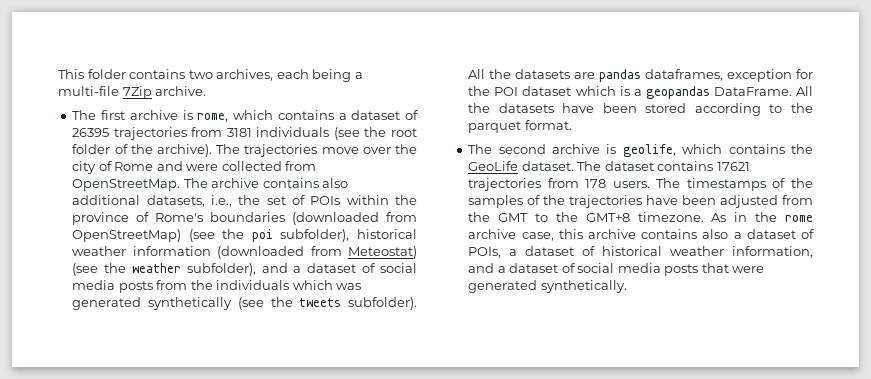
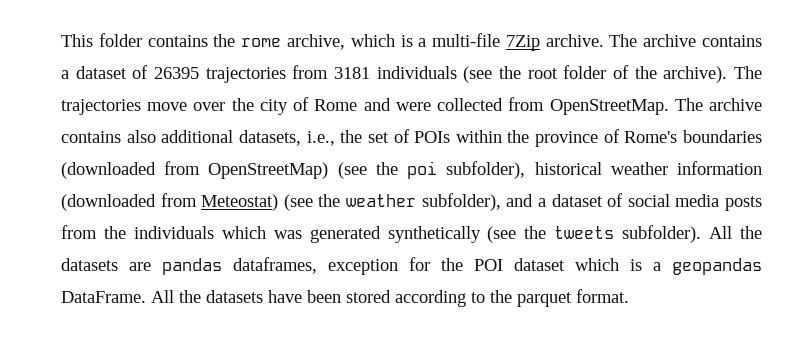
[188,69,352,82] two archives, each being -> [213,34,413,50] the rome archive, which is
[72,110,274,122] // The first archive is rome, which -> [609,34,697,47] The archive
[468,144,813,157] [468,161,750,171] [468,178,813,191] [468,195,813,208] [468,212,813,222] [468,229,814,241] [468,246,813,258] [468,263,765,276] [468,280,627,293] // The second archive is geolife, which contains the GeoLife dataset. The dataset contains 17621 trajectories from 178 users. The timestamps of the samples of the trajectories have been adjusted from the GMT to the GMT+8 timezone. As in the rome archive case, this archive contains also a dataset of POIs, a dataset of historical weather information, and a dataset of social media posts that were generated synthetically. -> (629, 296) none

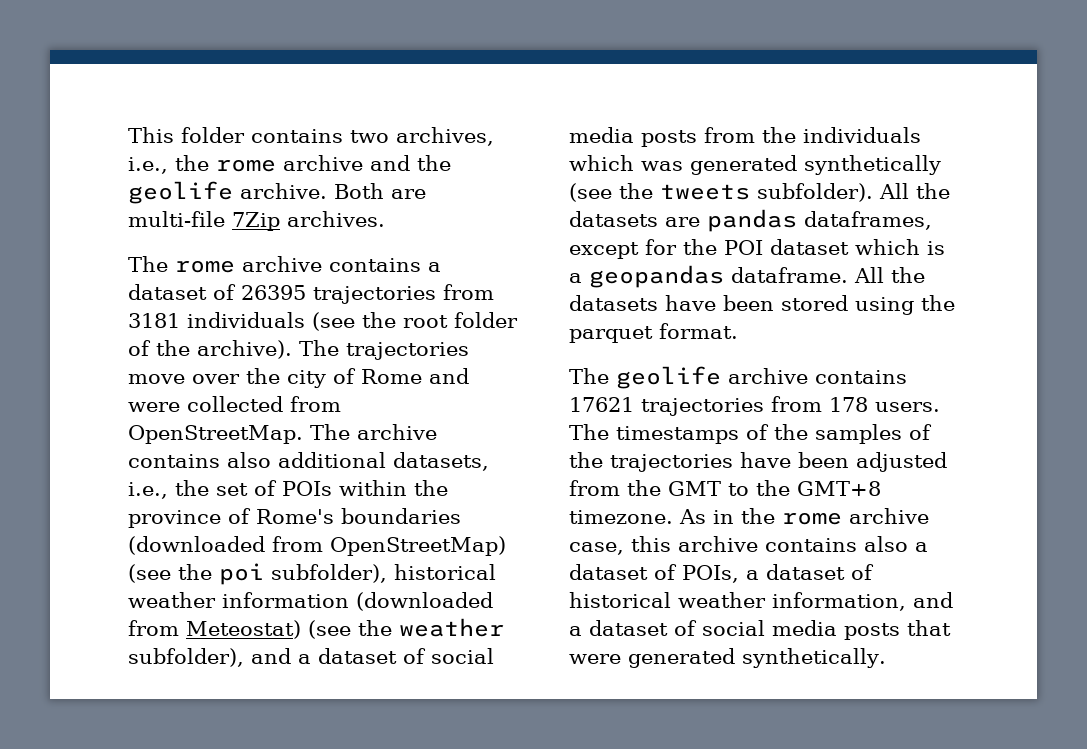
[213,33,638,51] the rome archive, which is a multi-file 7Zip archive. The -> [350,127,494,146] [128,155,451,174] [128,181,426,204] [128,211,385,231] [128,256,235,273] two archives, i.e., the rome archive and the geolife archive. Both are multi-file 7Zip archives. // The rome
[328,259,398,275] exception -> [569,242,639,259] except
[61,291,146,303] DataFrame. -> [731,267,848,283] dataframe.
[395,290,485,307] according to -> [855,297,914,315] using
(629, 296) none -> [569,366,907,389] [569,396,940,416] [569,424,932,444] [569,452,947,472] [569,480,881,496] [569,508,929,525] [569,536,928,555] [569,564,874,583] [569,592,953,611] [569,620,951,640] [569,648,886,668] // The geolife archive contains 17621 trajectories from 178 users. The timestamps of the samples of the trajectories have been adjusted from the GMT to the GMT+8 timezone. As in the rome archive case, this archive contains also a dataset of POIs, a dataset of historical weather information, and a dataset of social media posts that were generated synthetically.

